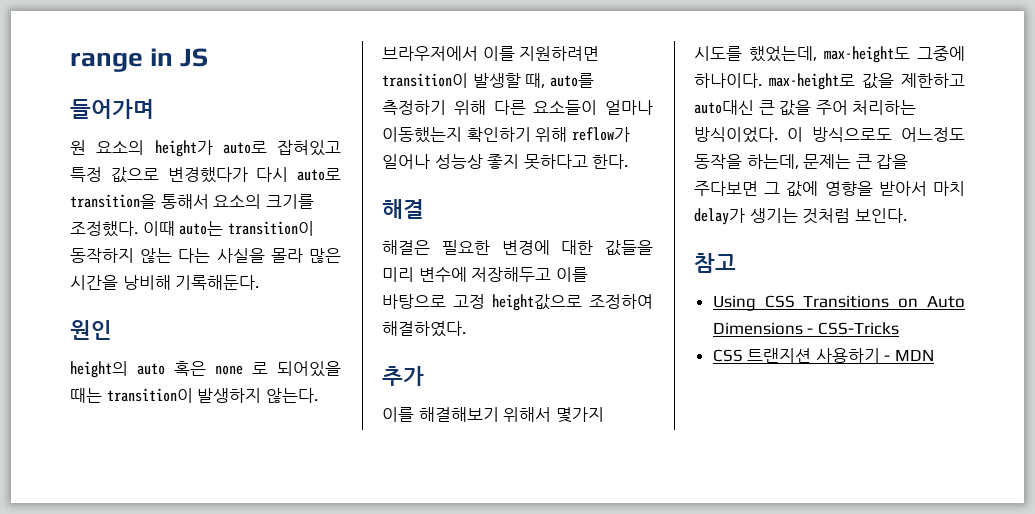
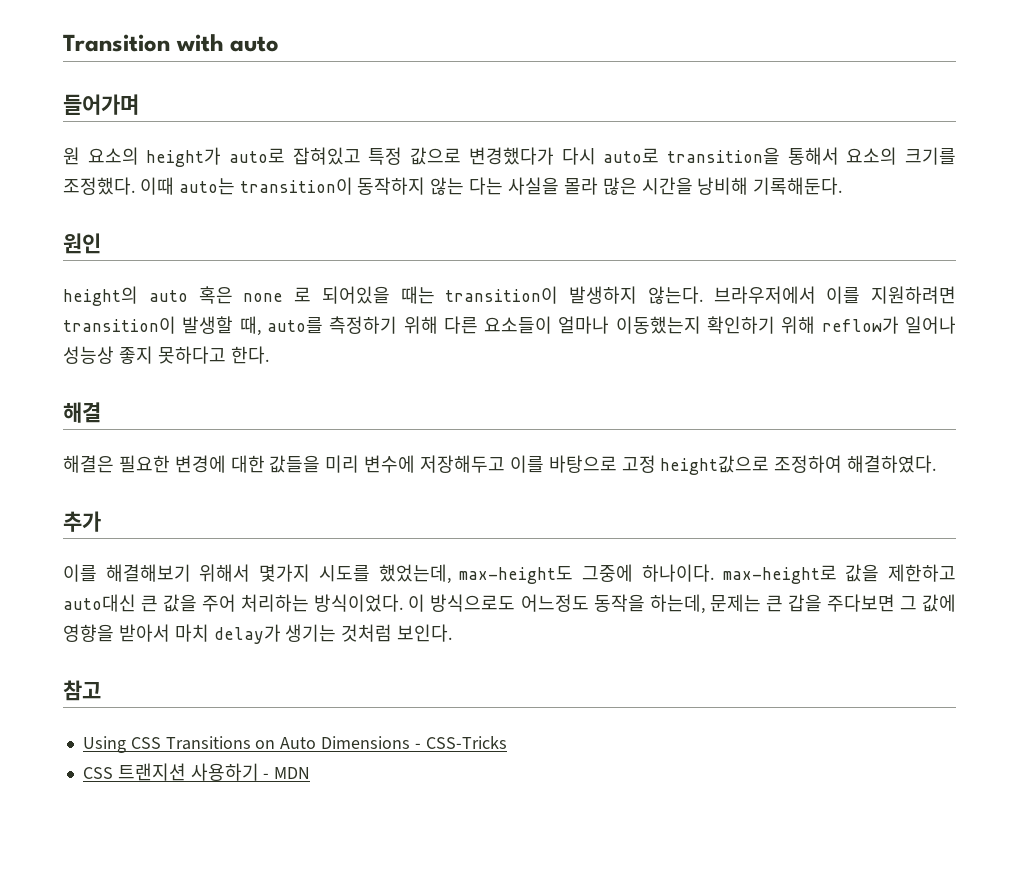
[70,48,209,72] range in JS -> [63,34,280,52] Transition with auto

